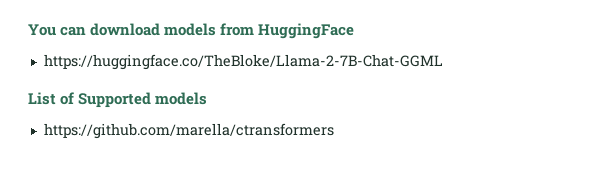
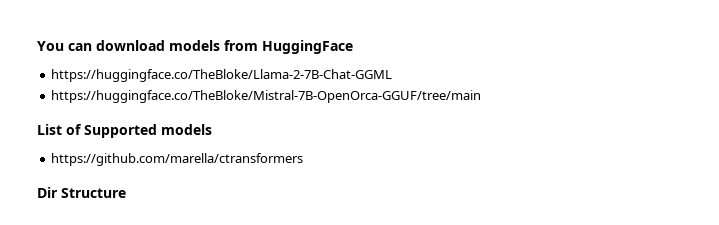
(443, 62) none -> [51,90,482,103] // https://huggingface.co/TheBloke/Mistral-7B-OpenOrca-GGUF/tree/main
(334, 131) none -> [37,187,126,198] // Dir Structure

